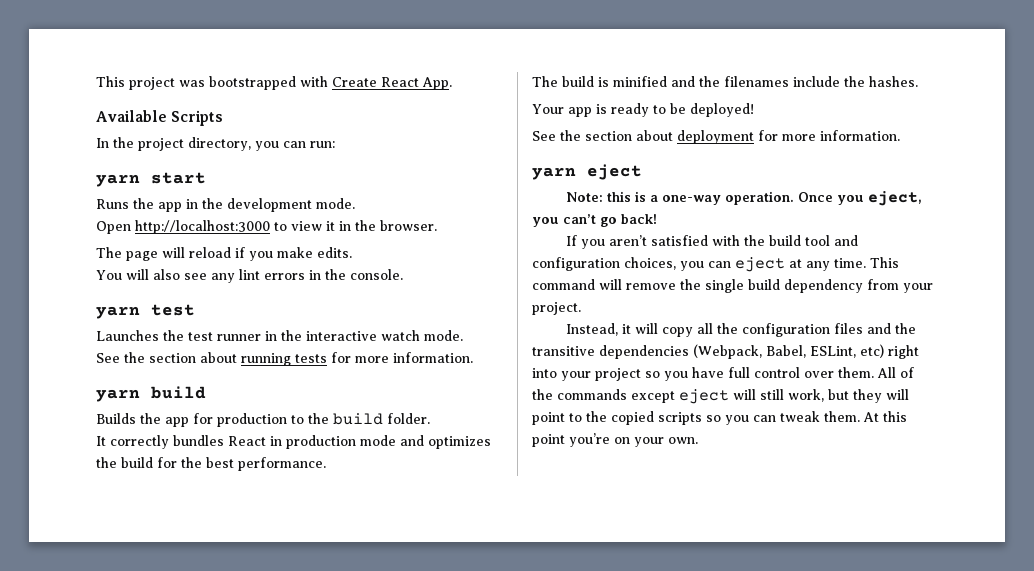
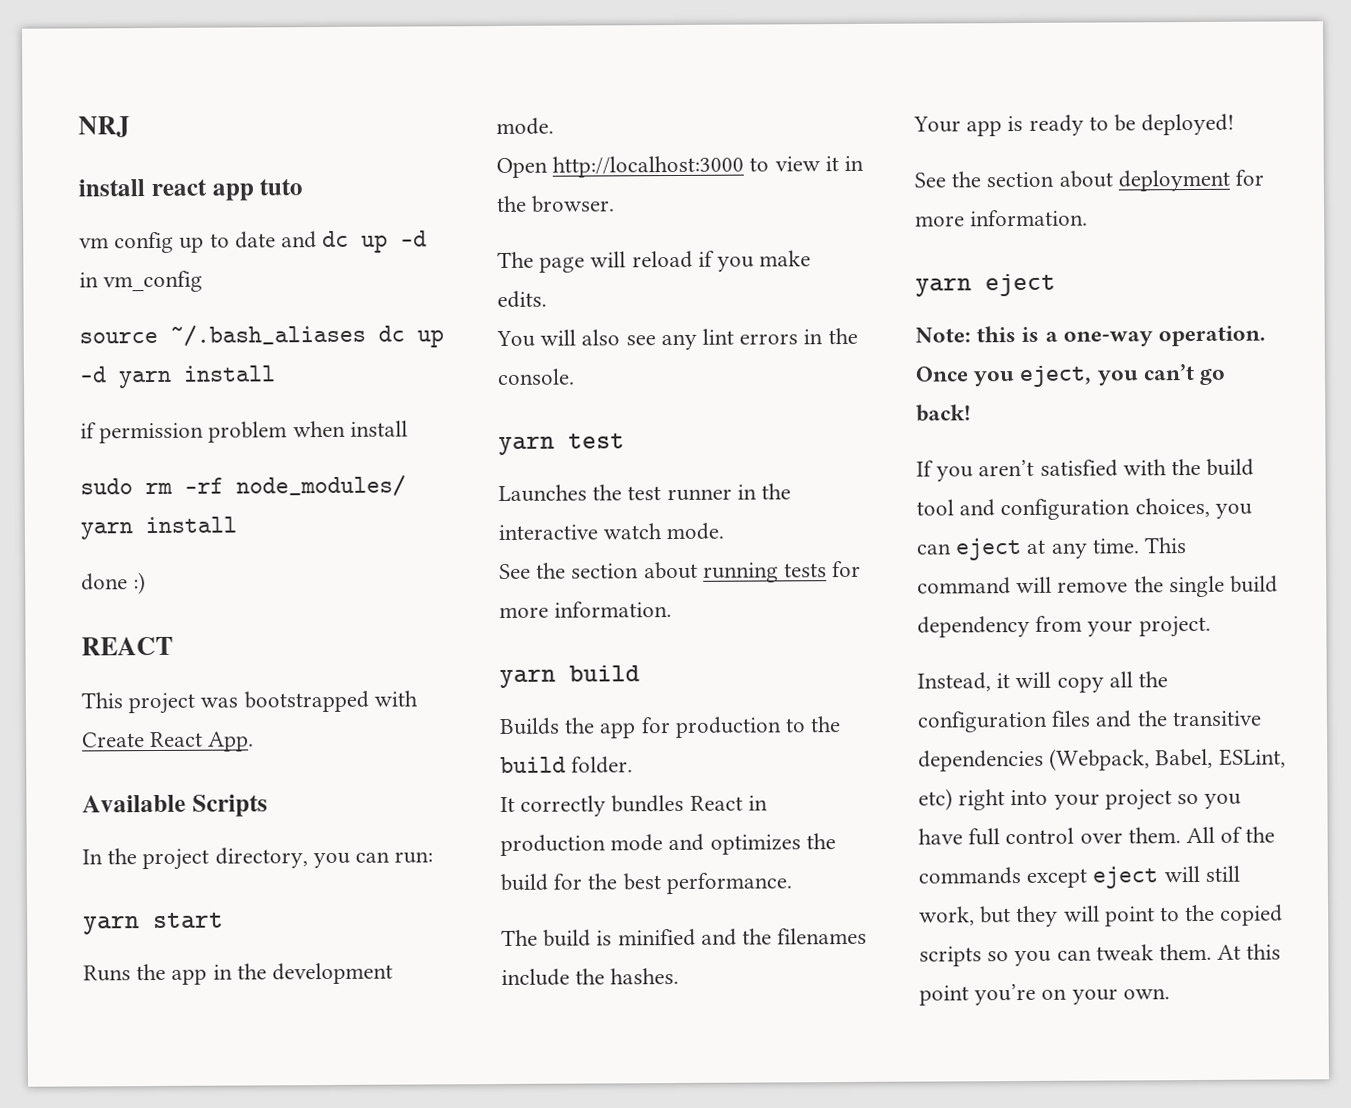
(96, 81) none -> [78,116,130,138] [78,178,304,201] [79,230,428,254] [79,270,204,293] [79,323,444,348] [79,365,275,389] [80,420,408,444] [80,474,406,498] [80,516,237,540] [81,572,147,595] [81,636,173,656] NRJ // install react app tuto // vm config up to date and dc up -d in vm_config // source ~/.bash_aliases dc up -d yarn install // if permission problem when install // sudo rm -rf node_modules/ yarn install // done :) // REACT //

